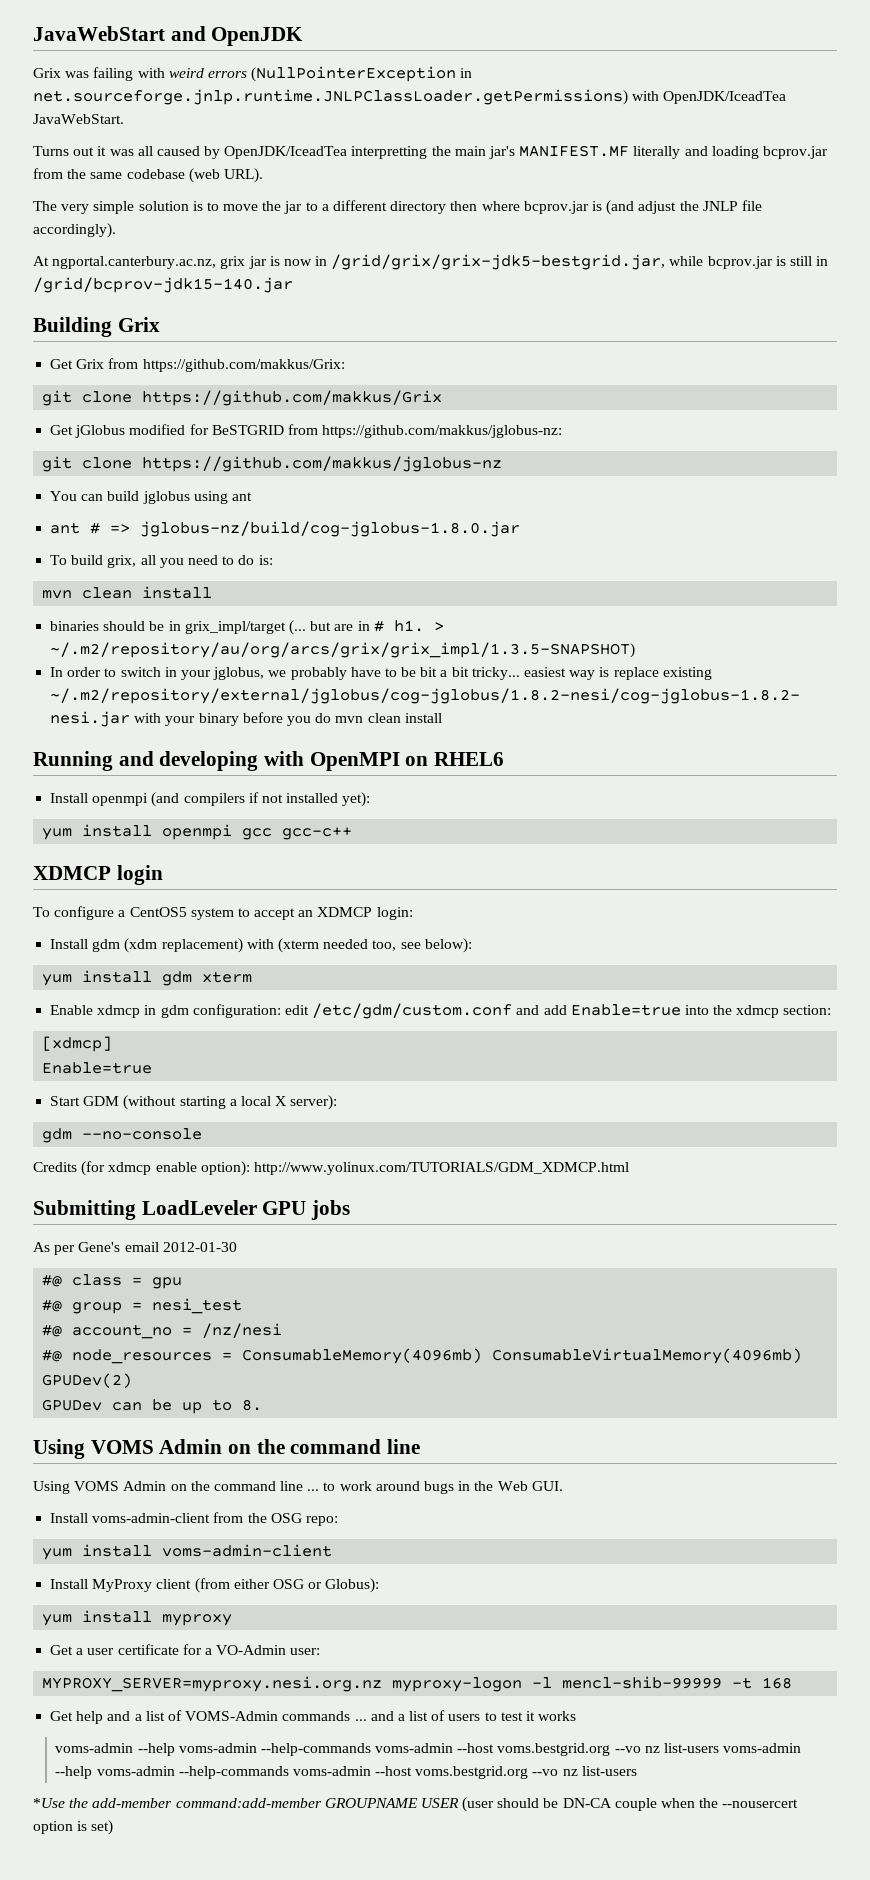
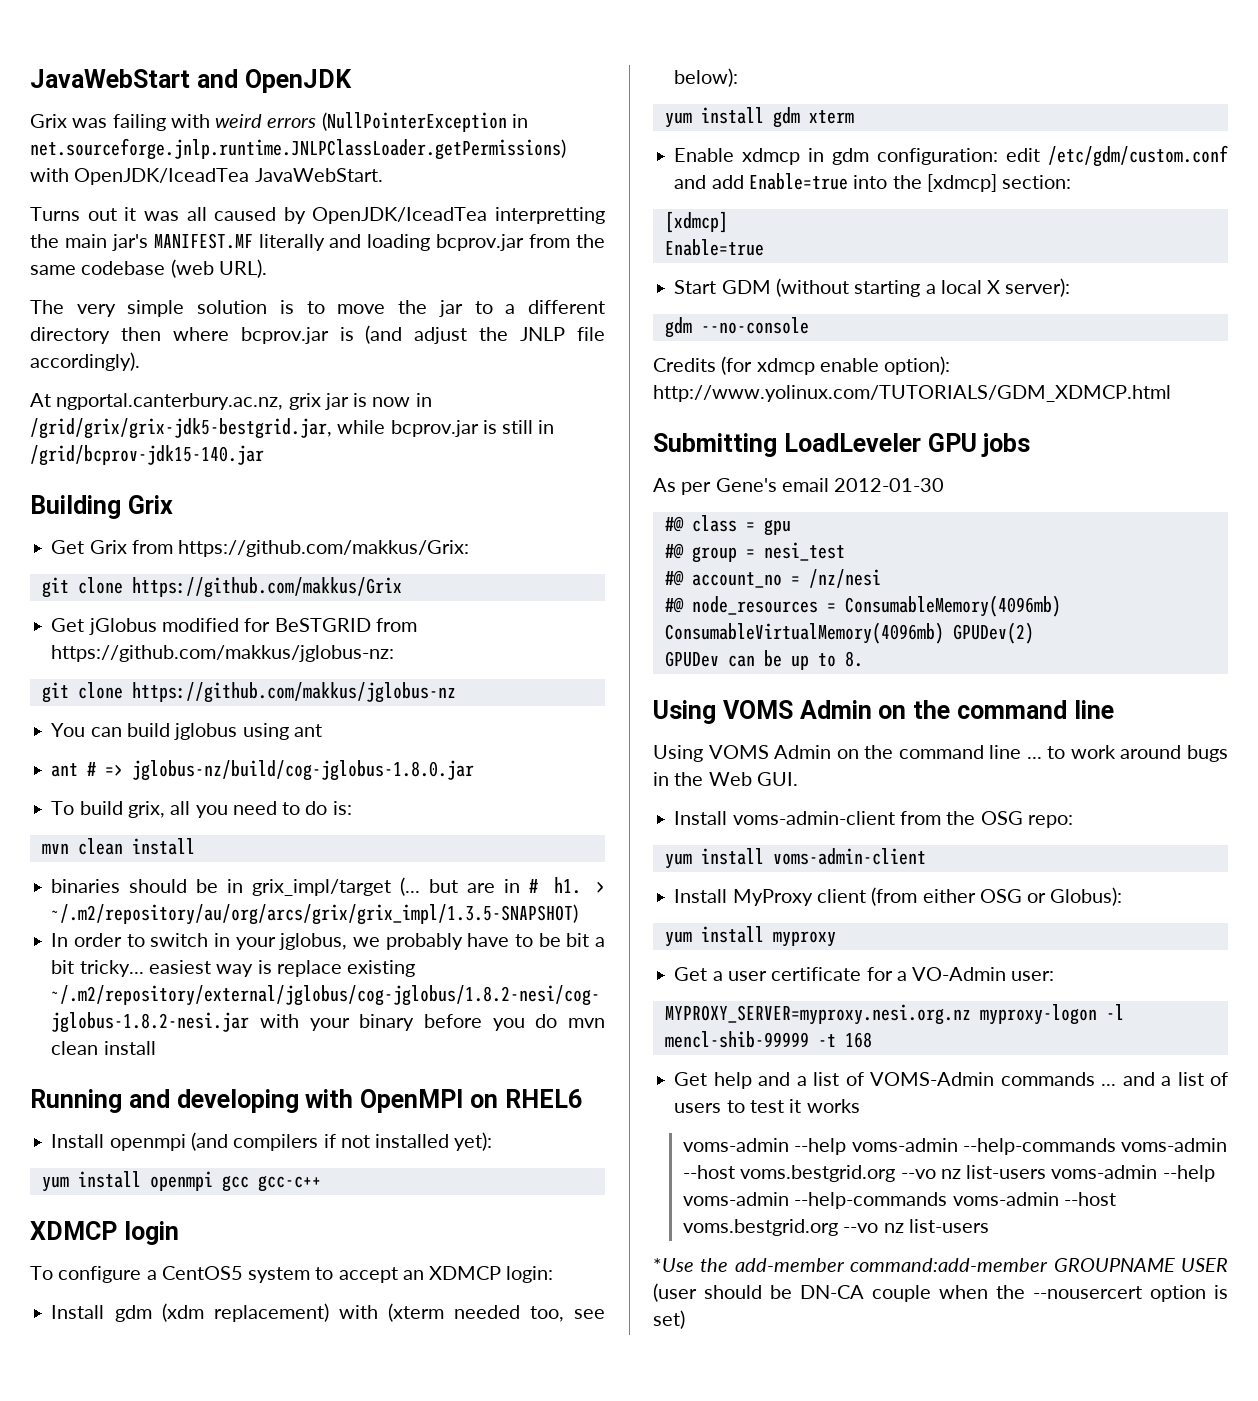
[736,1005,780,1018] xdmcp -> [926,174,997,192] [xdmcp]

